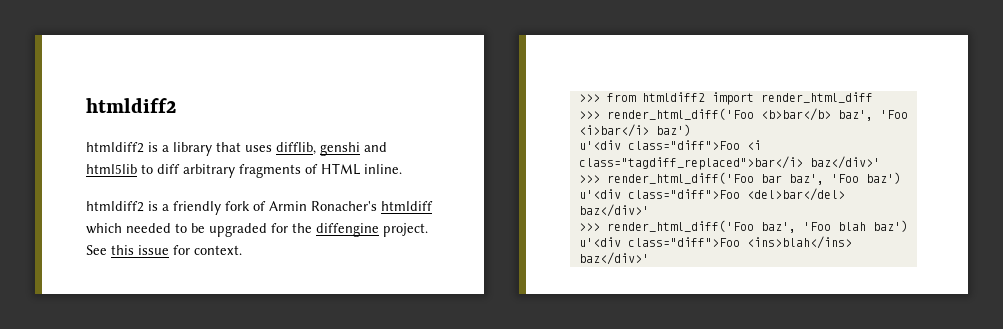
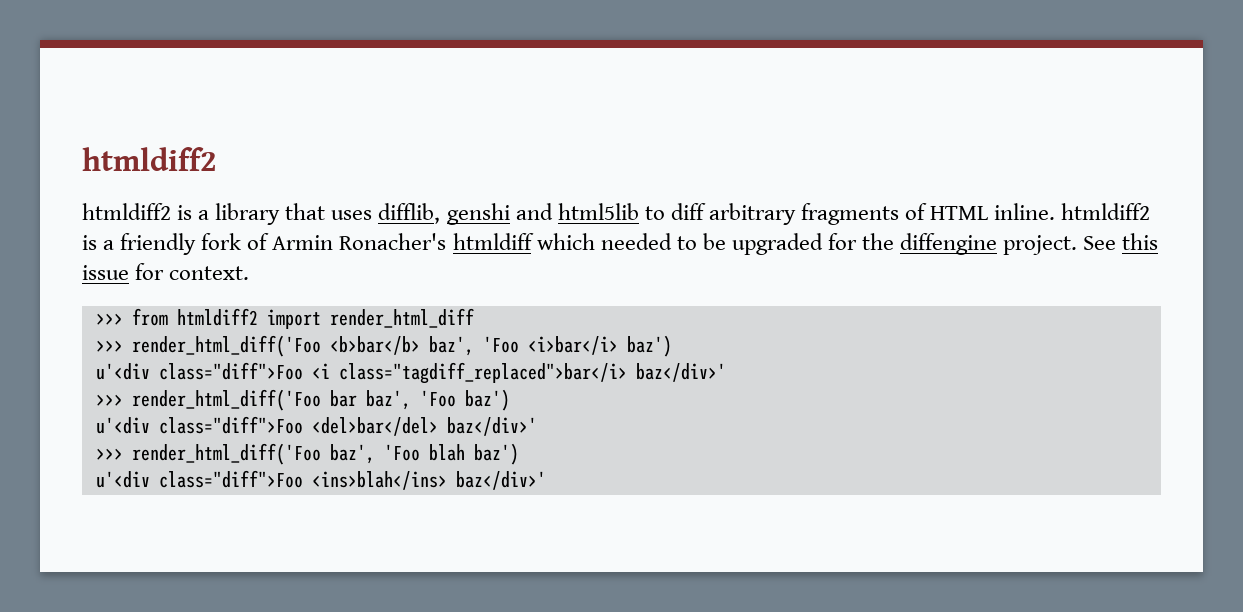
(402, 169) // -> (1056, 211) none

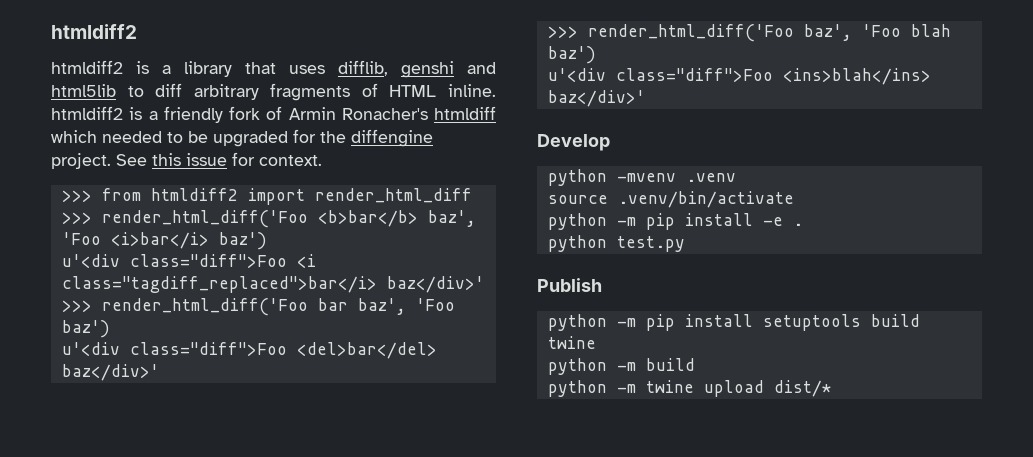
(546, 480) none -> [537,134,610,151] [547,169,736,186] [547,191,794,208] [547,213,803,230] [547,235,685,252] [537,278,602,292] [547,314,920,331] [547,336,596,349] [547,358,695,375] [547,380,831,397] // Develop // python -mvenv .venv // source .venv/bin/activate // python -m pip install -e . // python test.py // Publish // python -m pip install setuptools build twine // python -m build // python -m twine upload dist/*

